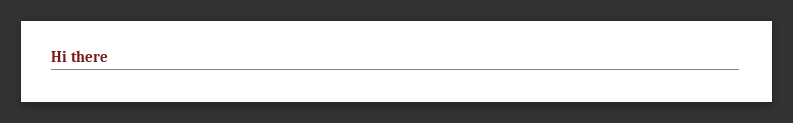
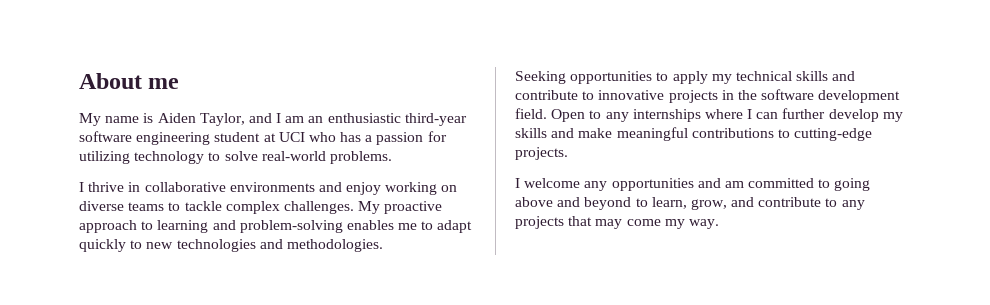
[51,50,109,62] Hi there -> [79,73,180,89] [79,113,467,126] [79,131,447,145] [79,151,392,164] [79,182,458,195] [79,201,443,214] [79,220,473,233] [79,239,383,252] [515,71,856,84] [515,89,901,103] [515,108,903,122] [515,127,873,141] [515,147,568,160] [515,178,871,191] [515,197,865,210] [515,216,719,229] About me // My name is Aiden Taylor, and I am an enthusiastic third-year software engineering student at UCI who has a passion for utilizing technology to solve real-world problems. // I thrive in collaborative environments and enjoy working on diverse teams to tackle complex challenges. My proactive approach to learning and problem-solving enables me to adapt quickly to new technologies and methodologies. // Seeking opportunities to apply my technical skills and contribute to innovative projects in the software development field. Open to any internships where I can further develop my skills and make meaningful contributions to cutting-edge projects. // I welcome any opportunities and am committed to going above and beyond to learn, grow, and contribute to any projects that may come my way.

